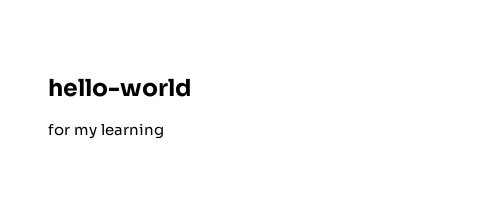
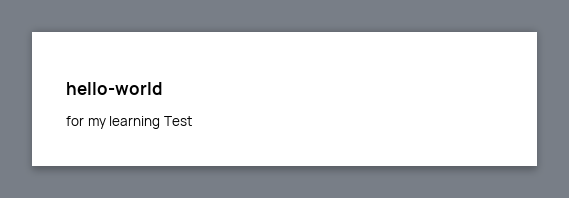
(165, 131) none -> [163,116,192,126] Test

